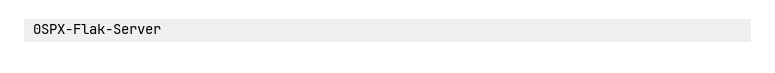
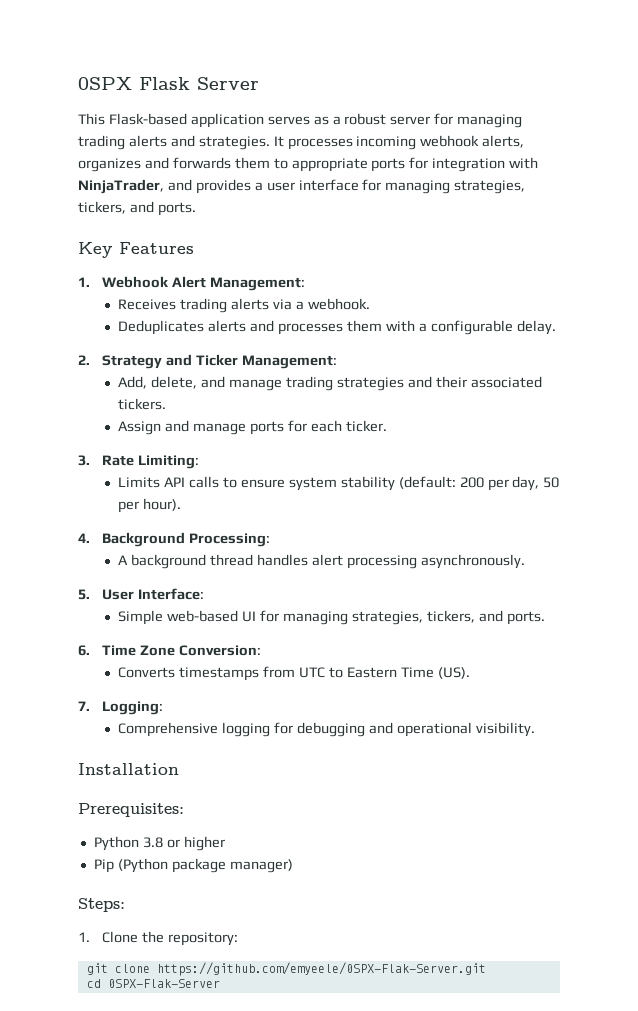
(32, 29) none -> [78,77,259,90] [78,113,523,128] [78,135,525,150] [78,157,539,172] [78,179,526,194] [78,201,196,216] [78,242,194,258] [78,276,306,291] [118,298,370,313] [118,320,556,335] [78,354,338,369] [118,376,542,391] [118,398,167,410] [118,420,387,435] [78,455,200,469] [118,476,560,491] [118,498,182,513] [78,532,271,547] [118,554,525,569] [78,588,205,600] [118,610,545,625] [78,645,262,656] [118,666,470,681] [78,701,164,715] [118,722,535,737] [78,763,179,775] [78,803,184,817] [93,836,225,851] [93,858,293,873] [78,898,125,912] [78,931,239,946] [86,962,486,976] [86,979,101,988] 0SPX Flask Server // This Flask-based application serves as a robust server for managing trading alerts and strategies. It processes incoming webhook alerts, organizes and forwards them to appropriate ports for integration with NinjaTrader, and provides a user interface for managing strategies, tickers, and ports. // Key Features // 1. Webhook Alert Management: // Receives trading alerts via a webhook. // Deduplicates alerts and processes them with a configurable delay. // 2. Strategy and Ticker Management: // Add, delete, and manage trading strategies and their associated tickers. // Assign and manage ports for each ticker. // 3. Rate Limiting: // Limits API calls to ensure system stability (default: 200 per day, 50 per hour). // 4. Background Processing: // A background thread handles alert processing asynchronously. // 5. User Interface: // Simple web-based UI for managing strategies, tickers, and ports. // 6. Time Zone Conversion: // Converts timestamps from UTC to Eastern Time (US). // 7. Logging: // Comprehensive logging for debugging and operational visibility. // Installation // Prerequisites: // Python 3.8 or higher // Pip (Python package manager) // Steps: // 1. Clone the repository: // git clone https://github.com/emyeele/0SPX-Flak-Server.git // cd

